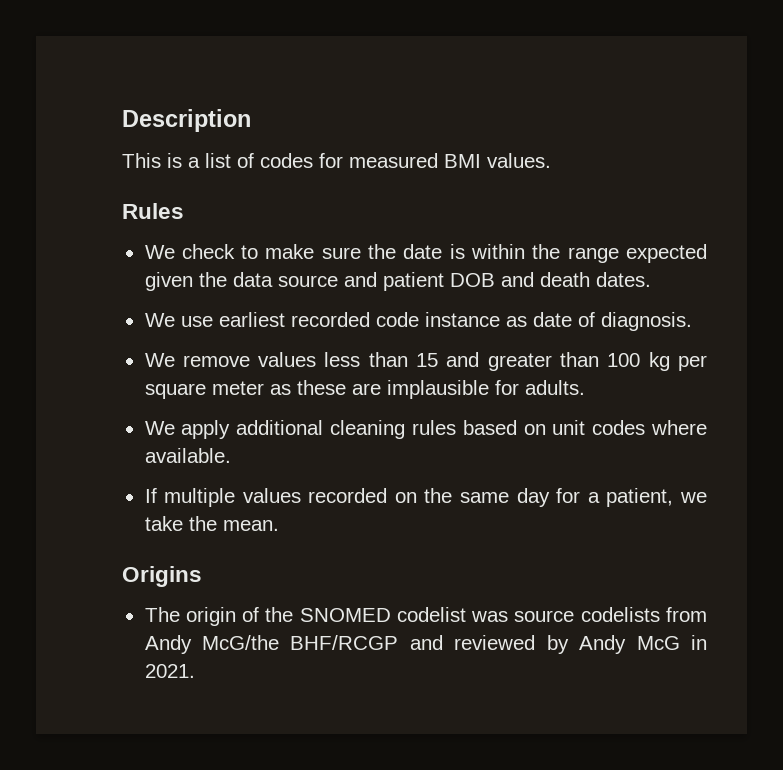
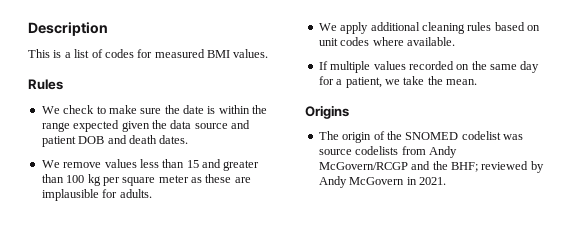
[144,312,692,331] // We use earliest recorded code instance as date of diagnosis. -> (189, 139) none
[201,635,443,650] McG/the BHF/RCGP and -> [318,161,478,172] McGovern/RCGP and the BHF;
[636,636,680,650] McG -> [349,177,405,185] McGovern

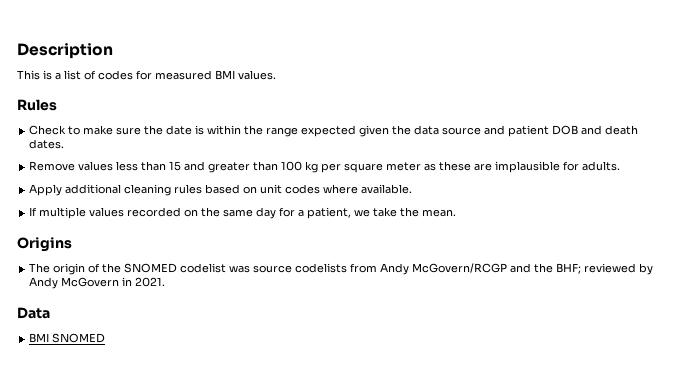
[41,105,95,114] We check -> [29,125,67,135] Check
[41,160,102,168] We remove -> [29,161,76,171] Remove
[318,22,369,34] We apply -> [29,184,63,196] Apply
(446, 181) none -> [17,307,50,319] [29,333,106,343] // Data // BMI SNOMED

